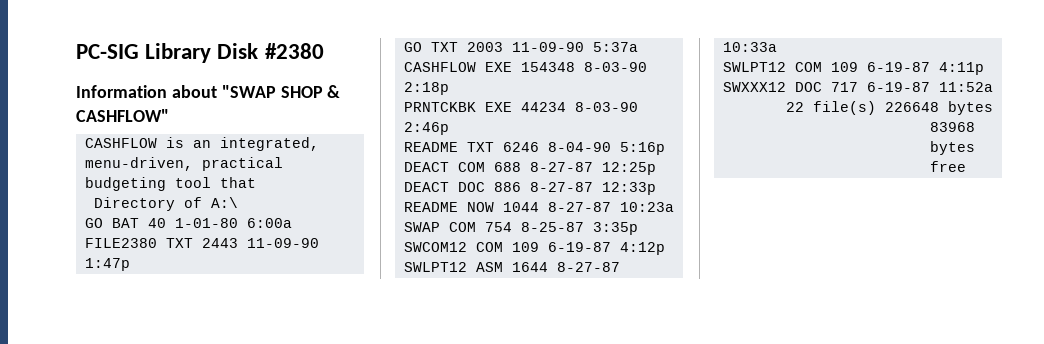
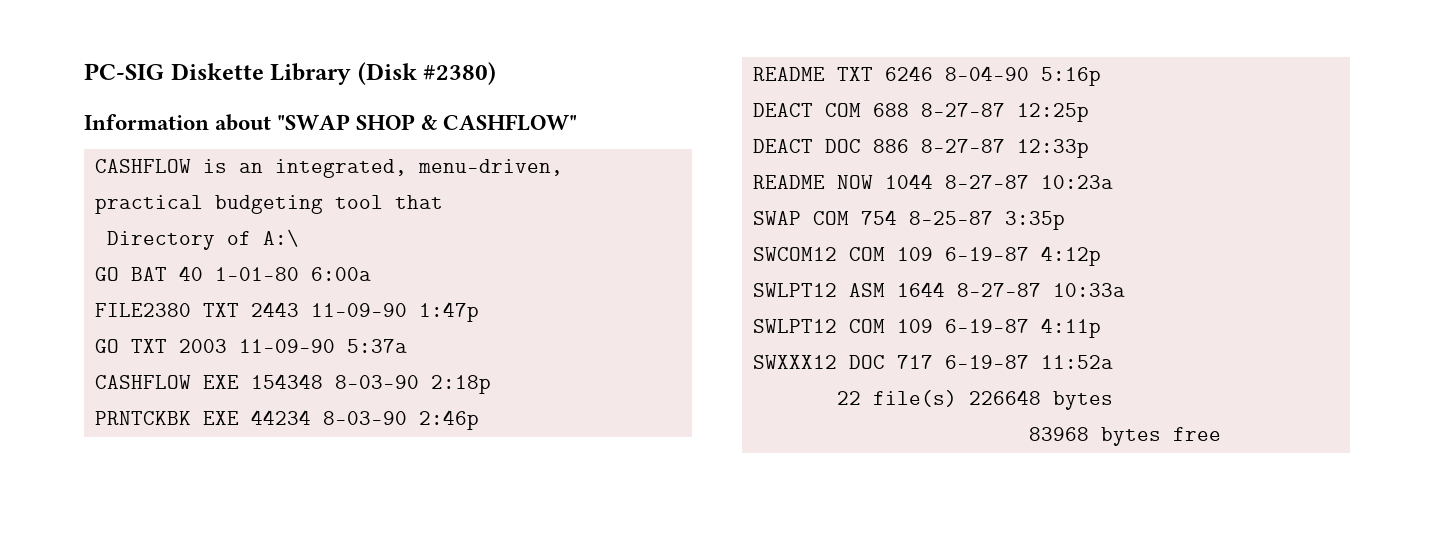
[145,43,324,63] Library Disk #2380 -> [170,62,497,85] Diskette Library (Disk #2380)

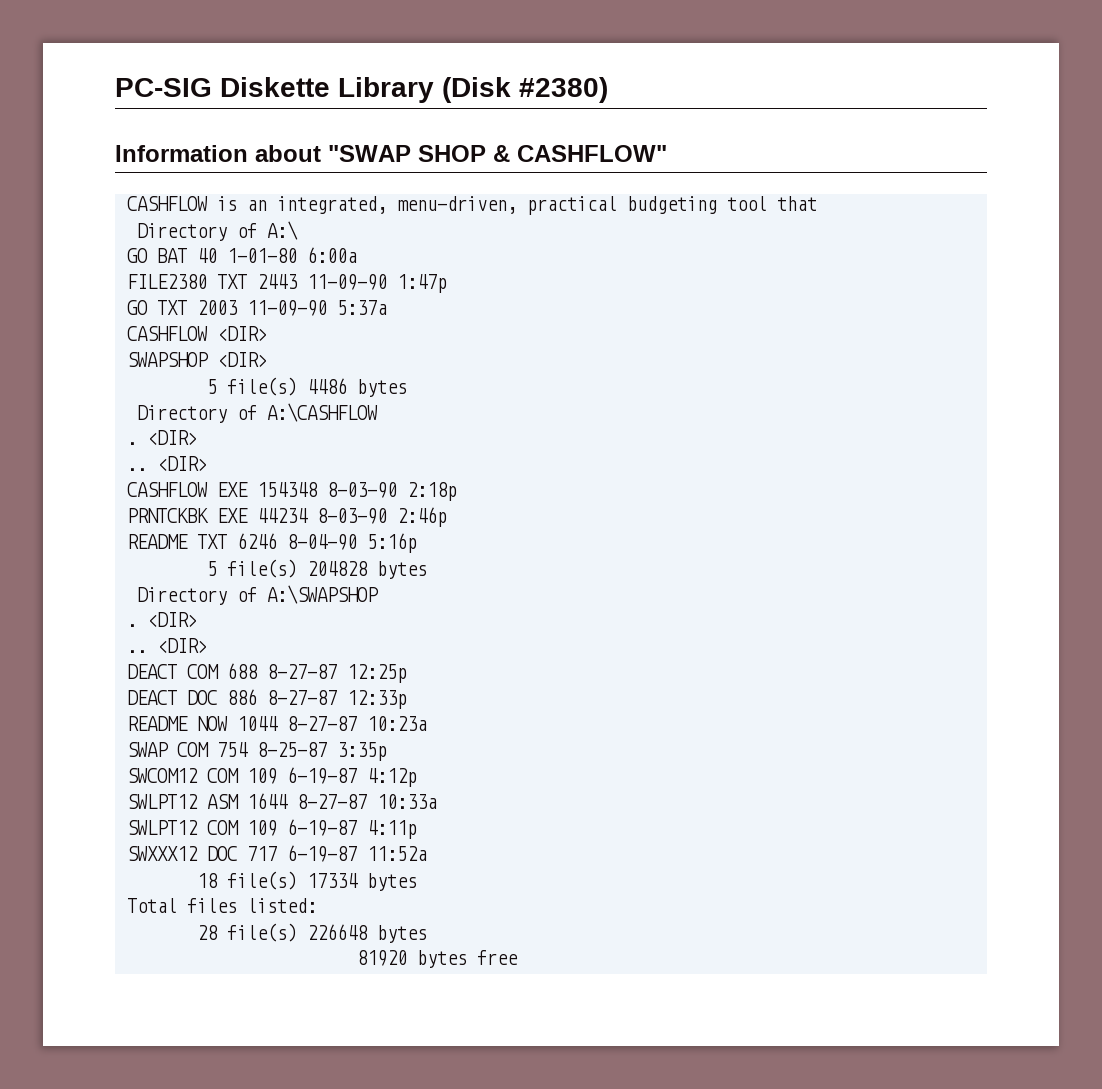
(408, 346) none -> [127,326,268,341] [127,352,268,367] [207,377,408,397] [137,403,379,423] [127,430,198,445] [127,456,208,471] // CASHFLOW <DIR> // SWAPSHOP <DIR> // 5 file(s) 4486 bytes // Directory of A:\CASHFLOW // . <DIR> // .. <DIR>
(1102, 76) none -> [207,559,428,579] [137,585,380,605] [127,612,198,627] [127,638,208,653] // 5 file(s) 204828 bytes // Directory of A:\SWAPSHOP // . <DIR> // .. <DIR>
[837,391,862,405] 22 -> [197,871,418,891] [127,898,318,913] [197,925,219,940] 18 file(s) 17334 bytes // Total files listed: // 28
[1029,427,1090,441] 83968 -> [357,950,408,966] 81920

